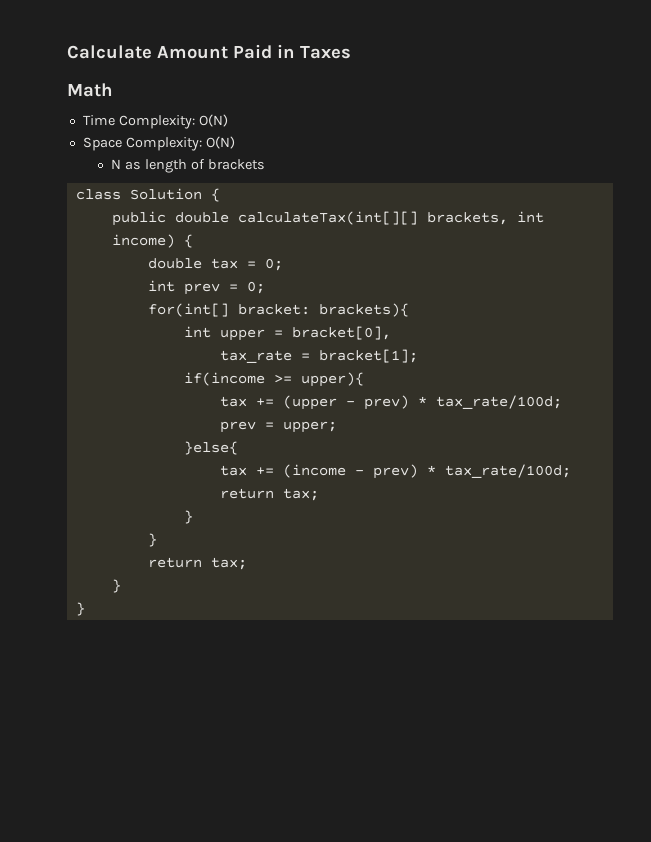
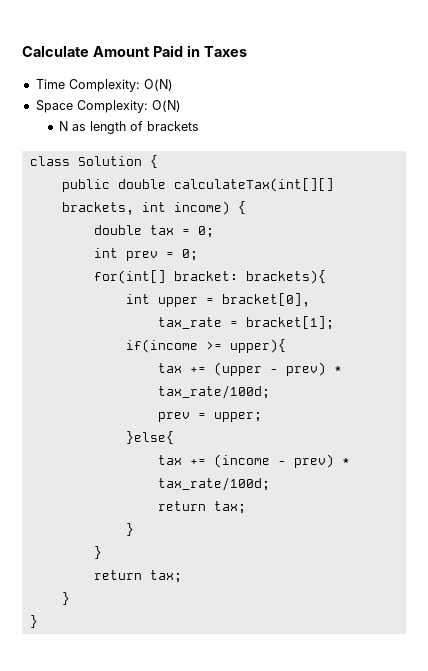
[67,83,113,97] // Math -> (247, 51) none

